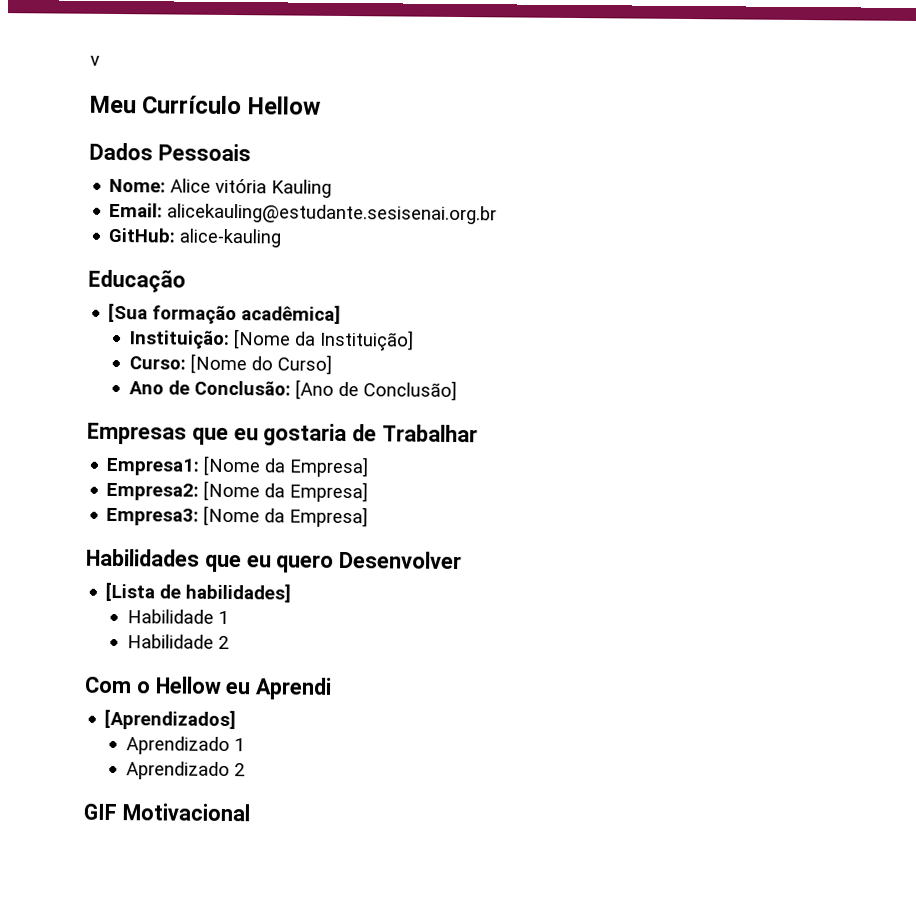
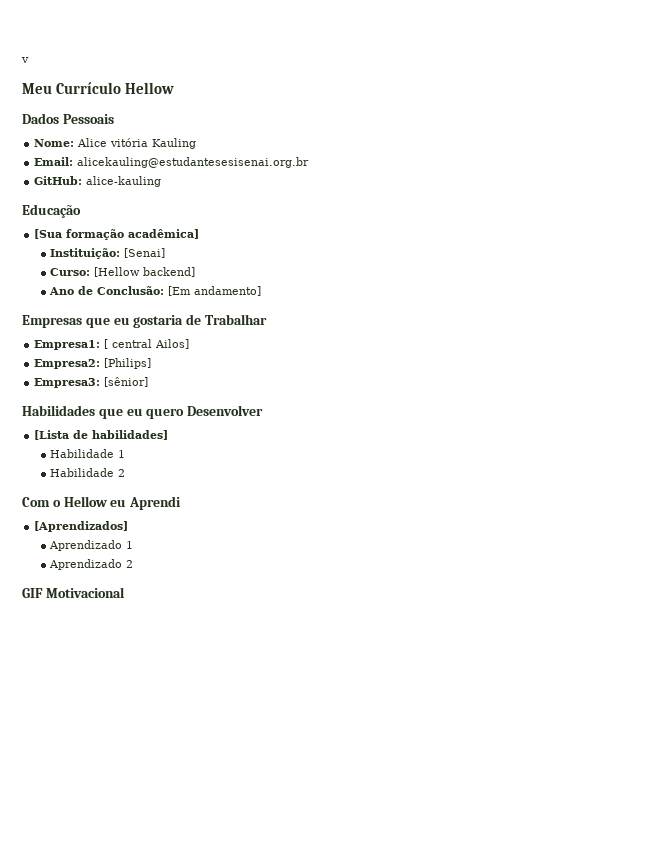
[167,203,498,225] alicekauling@estudante.sesisenai.org.br -> [77,157,310,168] alicekauling@estudantesesisenai.org.br
[232,329,414,352] [128,353,332,375] [Nome da Instituição] // Curso: [Nome do Curso] -> [124,248,166,258] [50,267,196,277] [Senai] // Curso: [Hellow backend]
[294,379,457,401] [Ano de Conclusão] -> [168,286,262,296] [Em andamento]
[203,455,370,478] [106,480,369,503] [106,505,369,528] [Nome da Empresa] // Empresa2: [Nome da Empresa] // Empresa3: [Nome da Empresa] -> [104,339,190,349] [34,358,152,369] [34,377,149,388] [ central Ailos] // Empresa2: [Philips] // Empresa3: [sênior]

